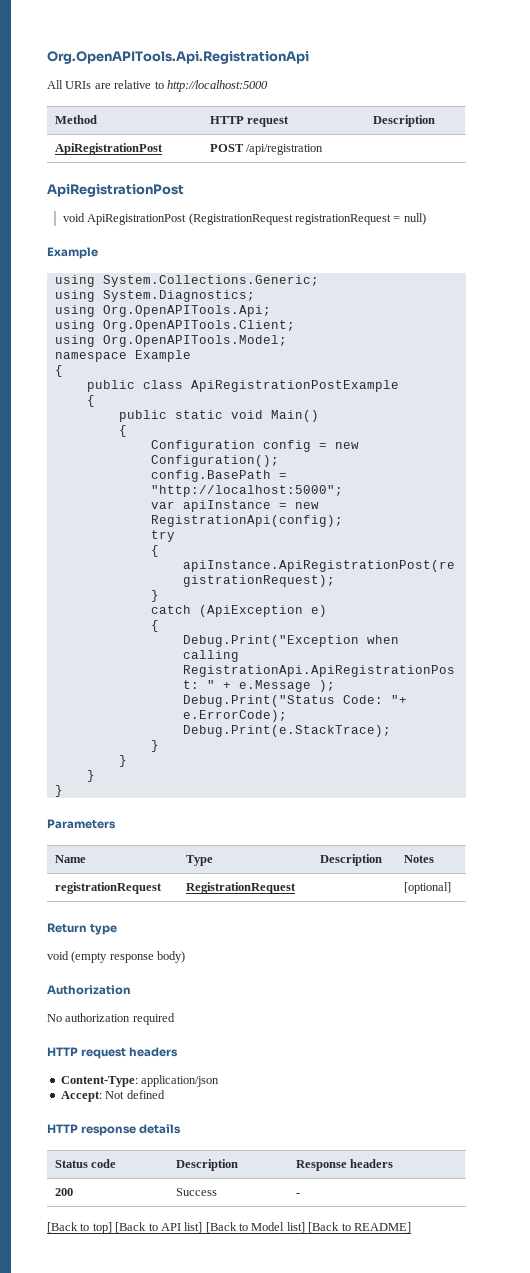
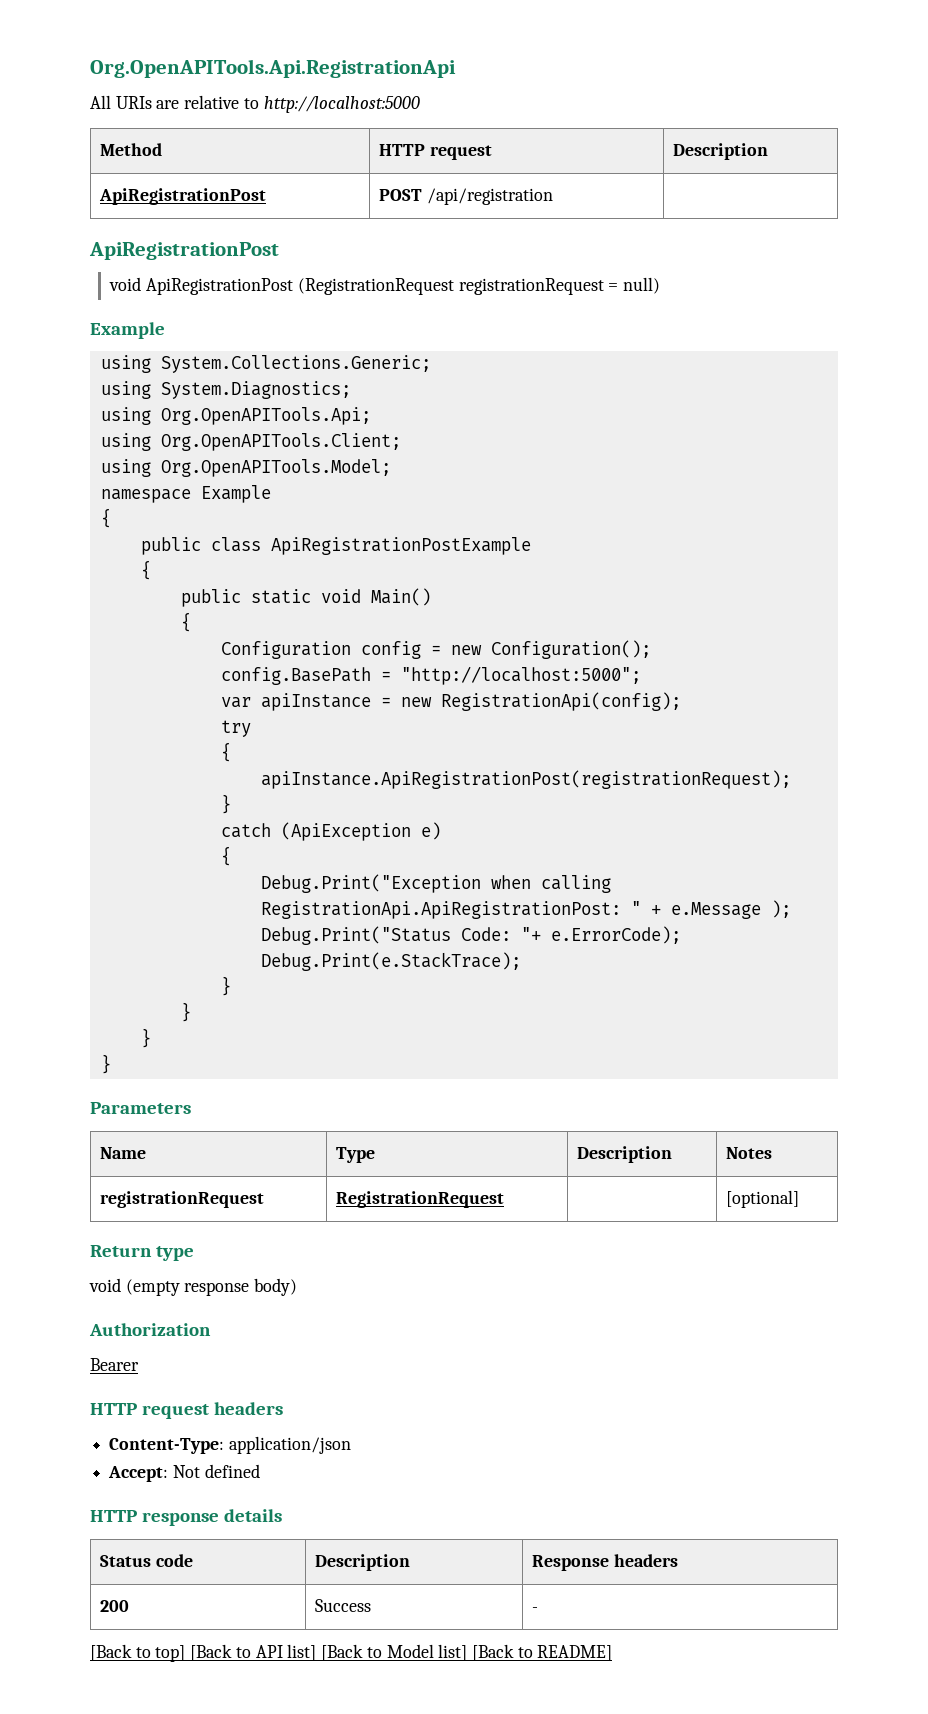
[47,1013,175,1025] No authorization required -> [90,1358,139,1371] Bearer

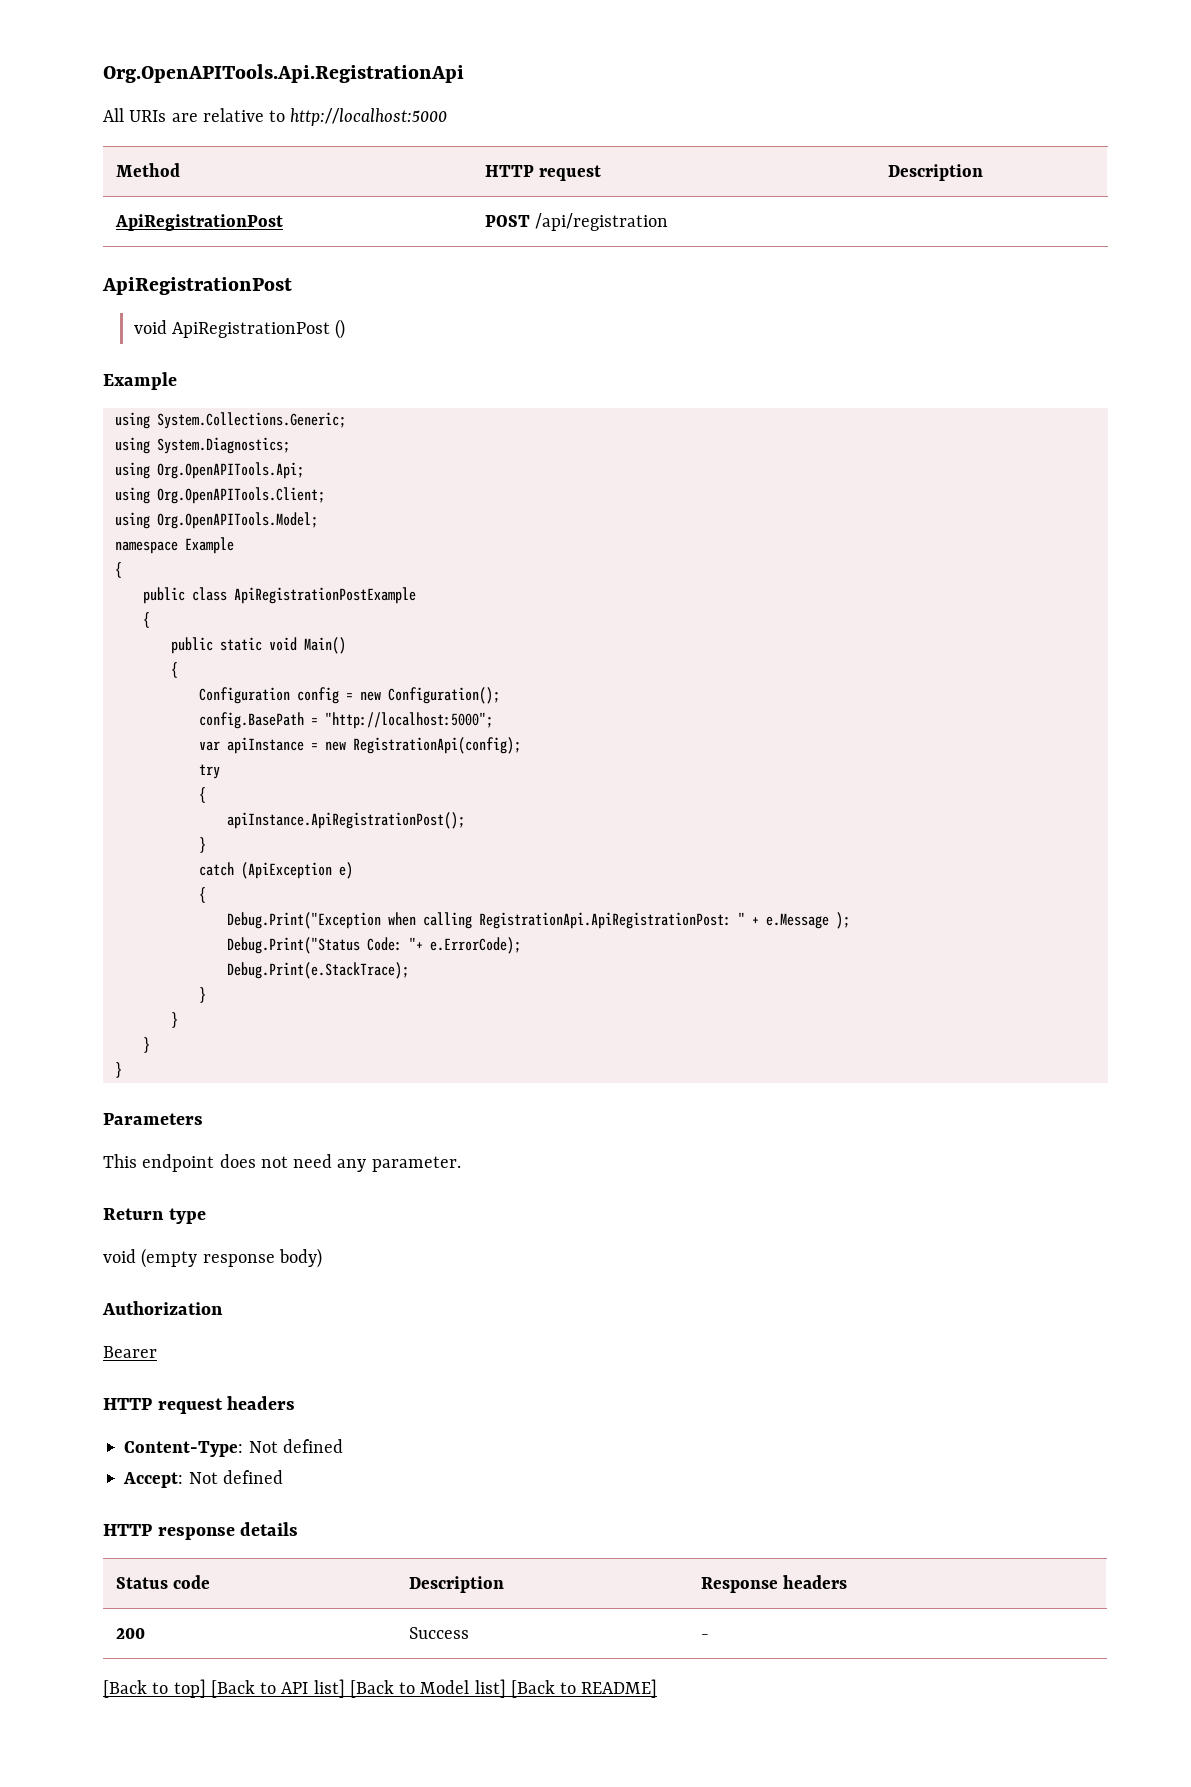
[297,277,661,295] (RegistrationRequest registrationRequest = null) -> [335,319,346,339] ()
[260,770,791,789] apiInstance.ApiRegistrationPost(registrationRequest); -> [226,812,465,829] apiInstance.ApiRegistrationPost();
[100,1147,147,1159] [336,1147,376,1163] [577,1146,673,1163] [726,1147,773,1159] [100,1191,265,1208] [336,1191,505,1208] [726,1190,800,1208] // Name | Type | Description | Notes // registrationRequest | RegistrationRequest | | [optional] -> [103,1154,461,1172] // This endpoint does not need any parameter.
[228,1436,351,1454] application/json -> [248,1439,343,1453] Not defined

